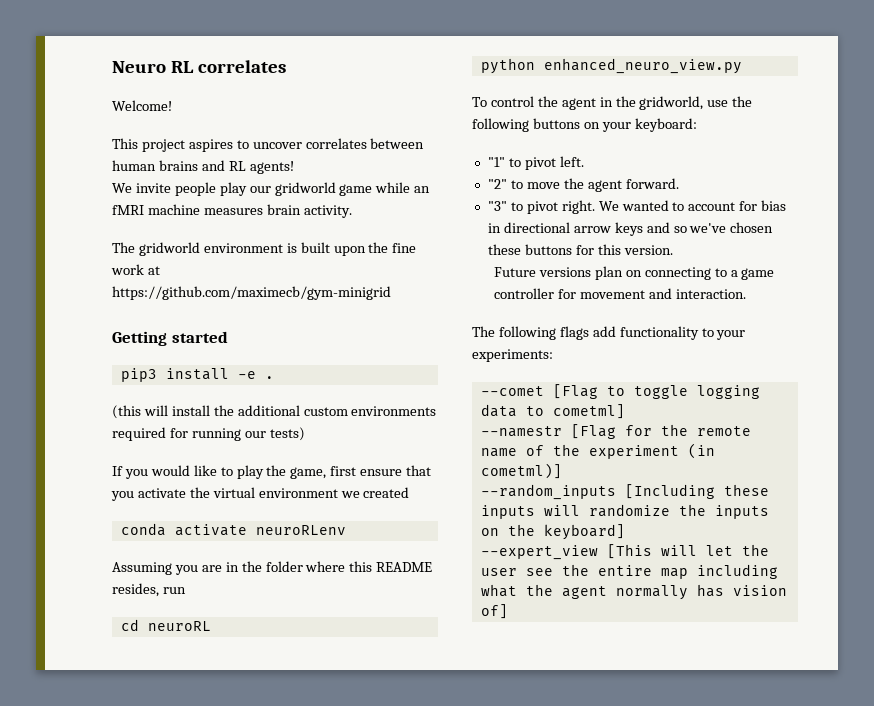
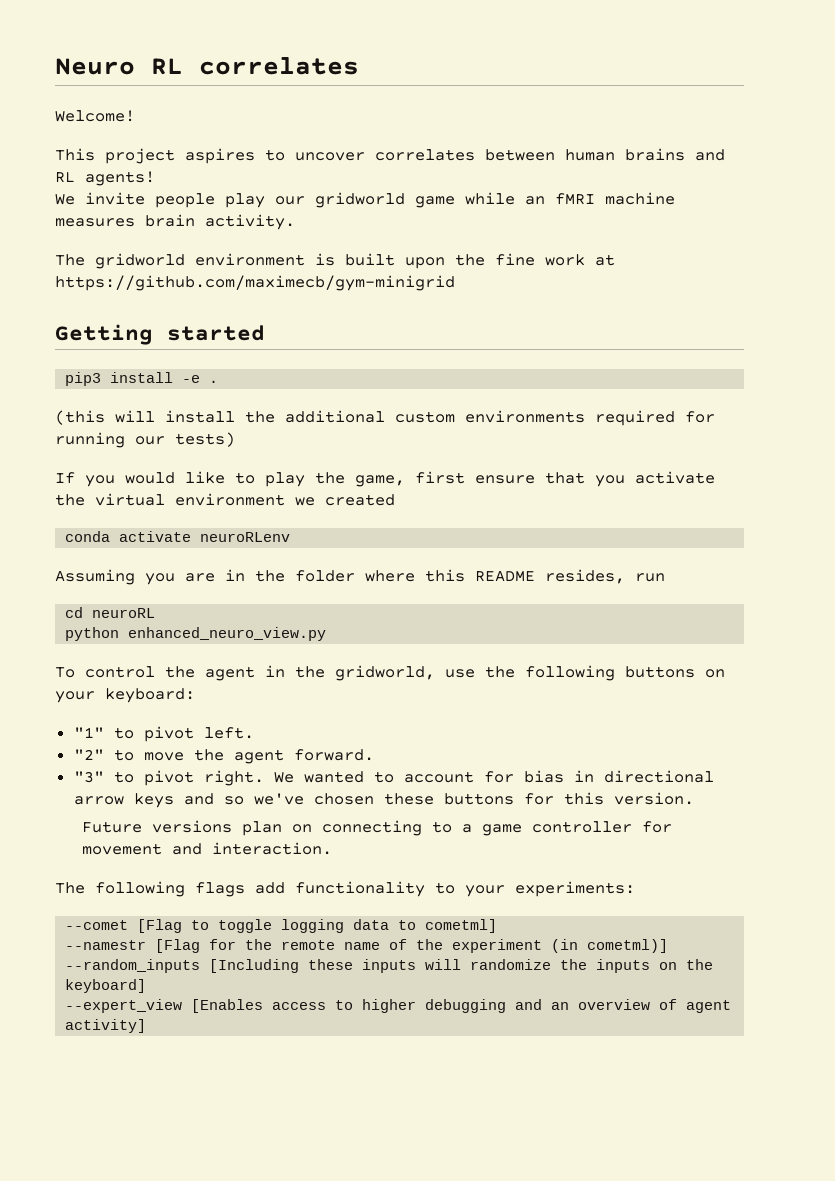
[606,544,769,559] [480,564,778,579] [480,584,787,600] [480,604,508,619] [This will let the user see the entire map including what the agent normally has vision of] -> [191,999,732,1013] [65,1019,147,1033] [Enables access to higher debugging and an overview of agent activity]

